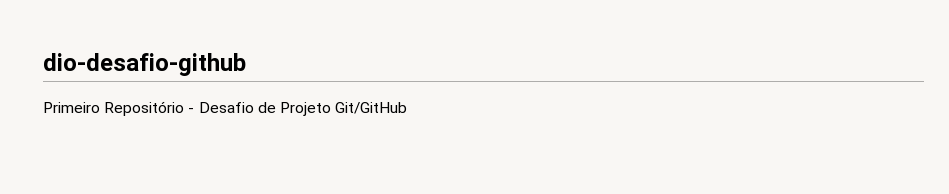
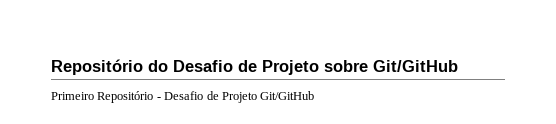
[43,53,246,76] dio-desafio-github -> [51,59,458,75] Repositório do Desafio de Projeto sobre Git/GitHub

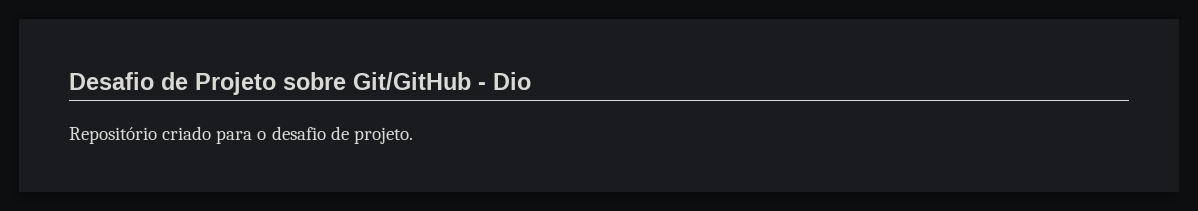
[51,59,168,75] Repositório do -> (69, 81) none
[51,91,315,103] // Primeiro Repositório - Desafio de Projeto Git/GitHub -> [478,72,531,90] [69,126,413,144] - Dio // Repositório criado para o desafio de projeto.

